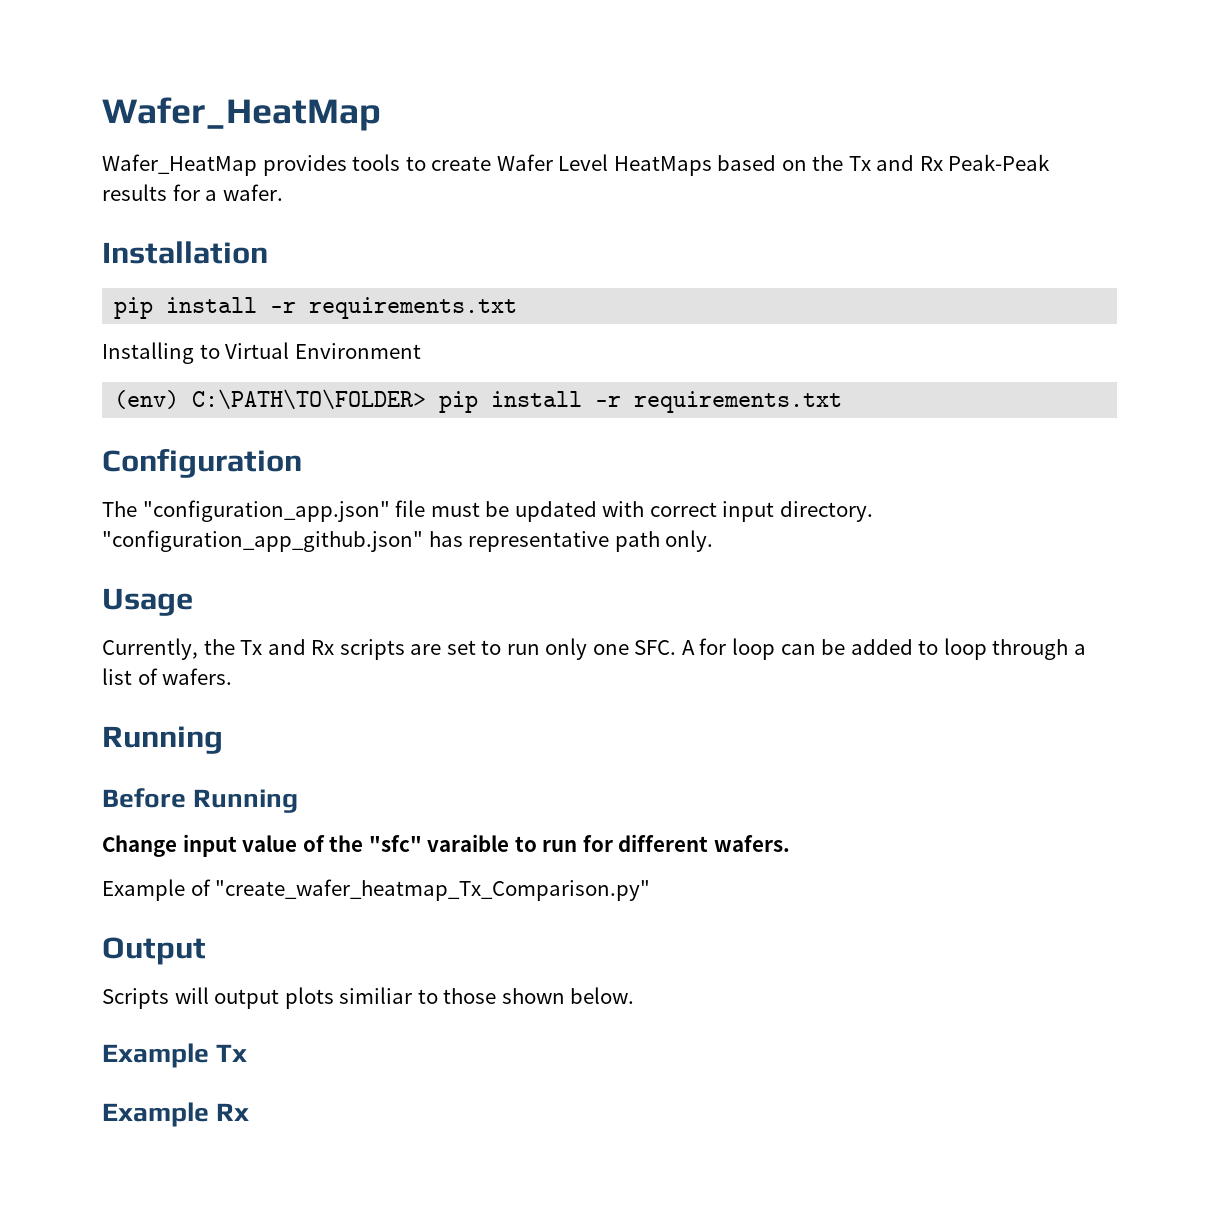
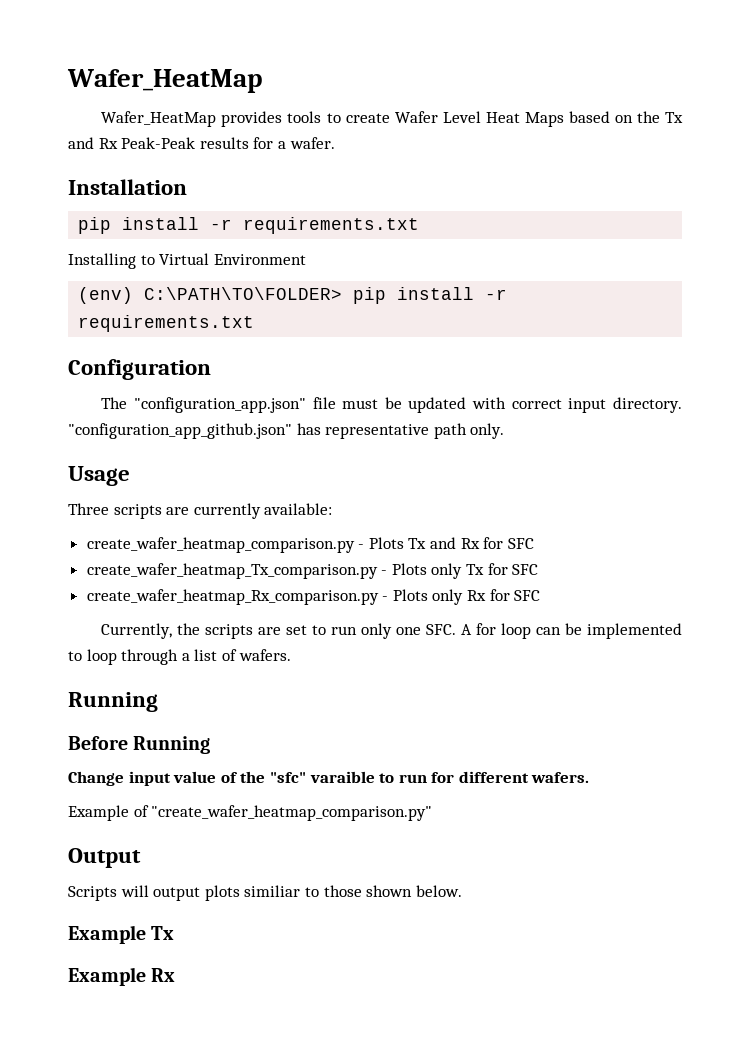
[613,156,712,176] HeatMaps -> [485,112,564,127] Heat Maps
[102,638,335,660] Currently, the Tx and Rx -> [68,503,333,519] [86,537,534,553] [86,563,539,579] [86,589,541,605] [101,623,201,639] Three scripts are currently available: // create_wafer_heatmap_comparison.py - Plots Tx and Rx for SFC // create_wafer_heatmap_Tx_comparison.py - Plots only Tx for SFC // create_wafer_heatmap_Rx_comparison.py - Plots only Rx for SFC // Currently, the
[850,639,913,655] added -> [587,623,683,639] implemented
[215,879,651,901] "create_wafer_heatmap_Tx_Comparison.py" -> [151,805,433,821] "create_wafer_heatmap_comparison.py"

